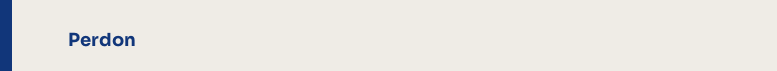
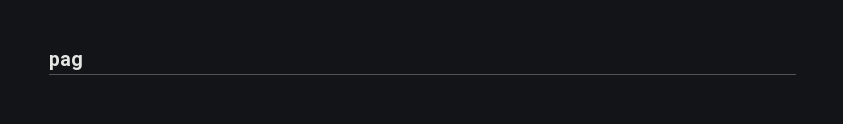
[68,32,136,47] Perdon -> [49,55,83,70] pag

